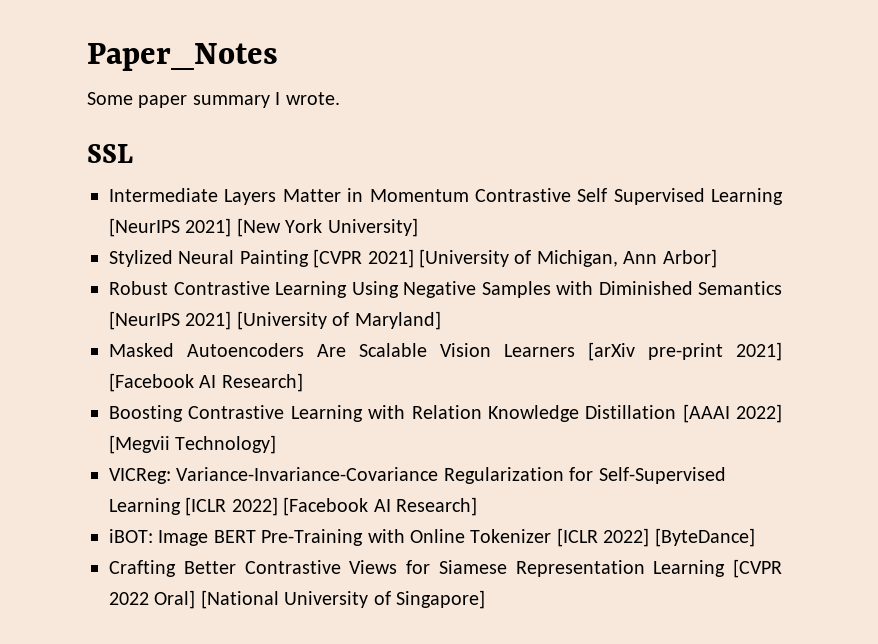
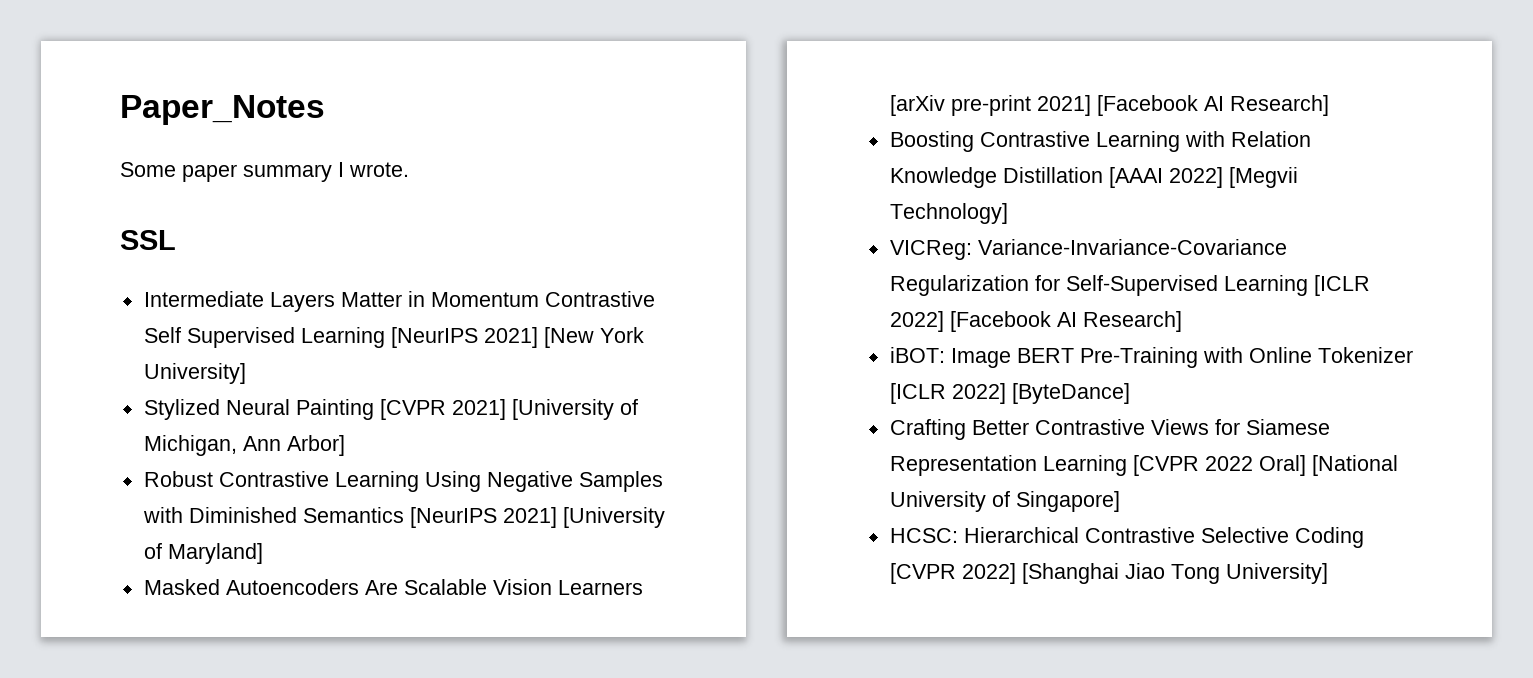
(485, 599) none -> [889,527,1364,548] [889,563,1328,584] // HCSC: Hierarchical Contrastive Selective Coding [CVPR 2022] [Shanghai Jiao Tong University]

